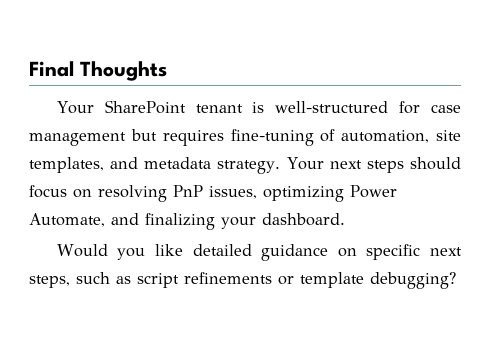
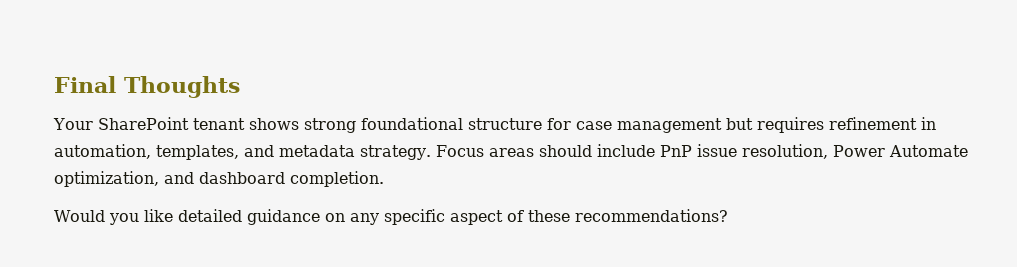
[252,101,389,113] is well-structured -> [248,117,542,133] shows strong foundational structure
[230,129,461,146] [29,157,462,174] [29,185,397,202] [29,213,345,230] fine-tuning of automation, site templates, and metadata strategy. Your next steps should focus on resolving PnP issues, optimizing Power Automate, and finalizing your dashboard. -> [828,117,936,130] [54,144,968,160] [54,171,384,187] refinement in automation, templates, and metadata strategy. Focus areas should include PnP issue resolution, Power Automate optimization, and dashboard completion.
[366,244,462,260] [29,272,456,289] specific next steps, such as script refinements or template debugging? -> [349,209,728,225] any specific aspect of these recommendations?

